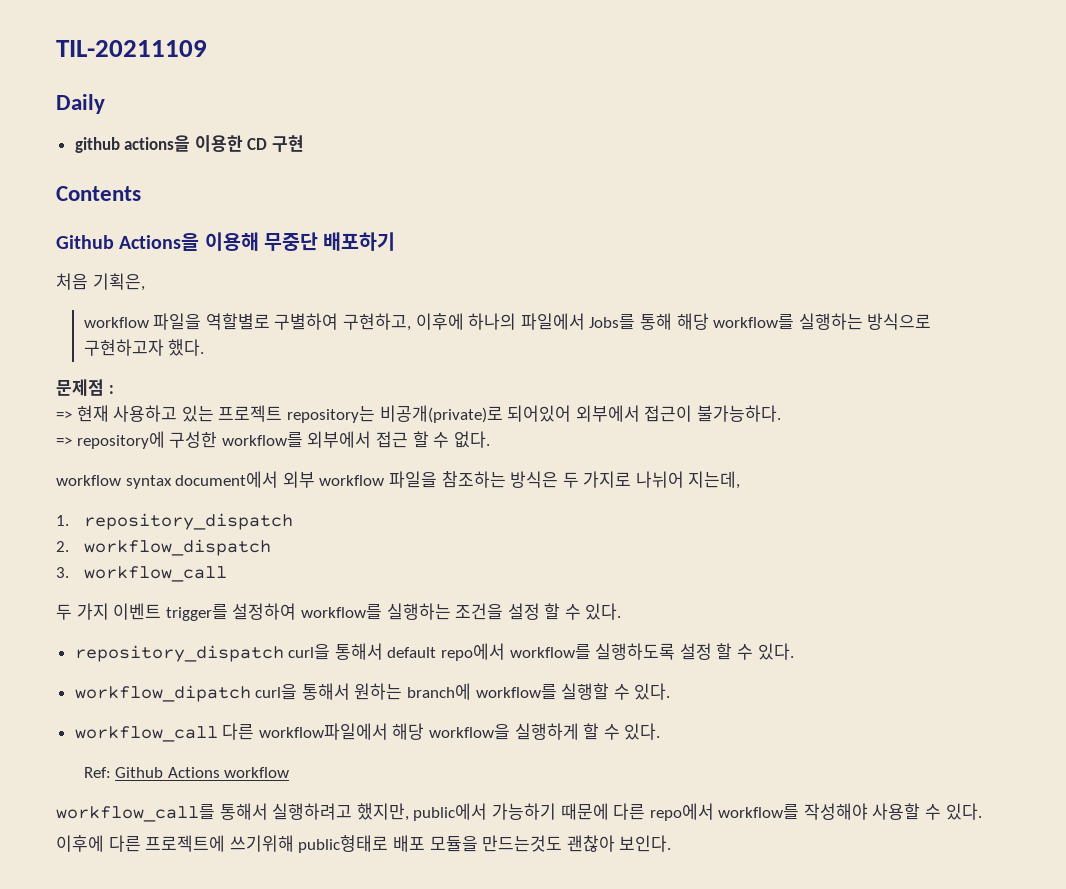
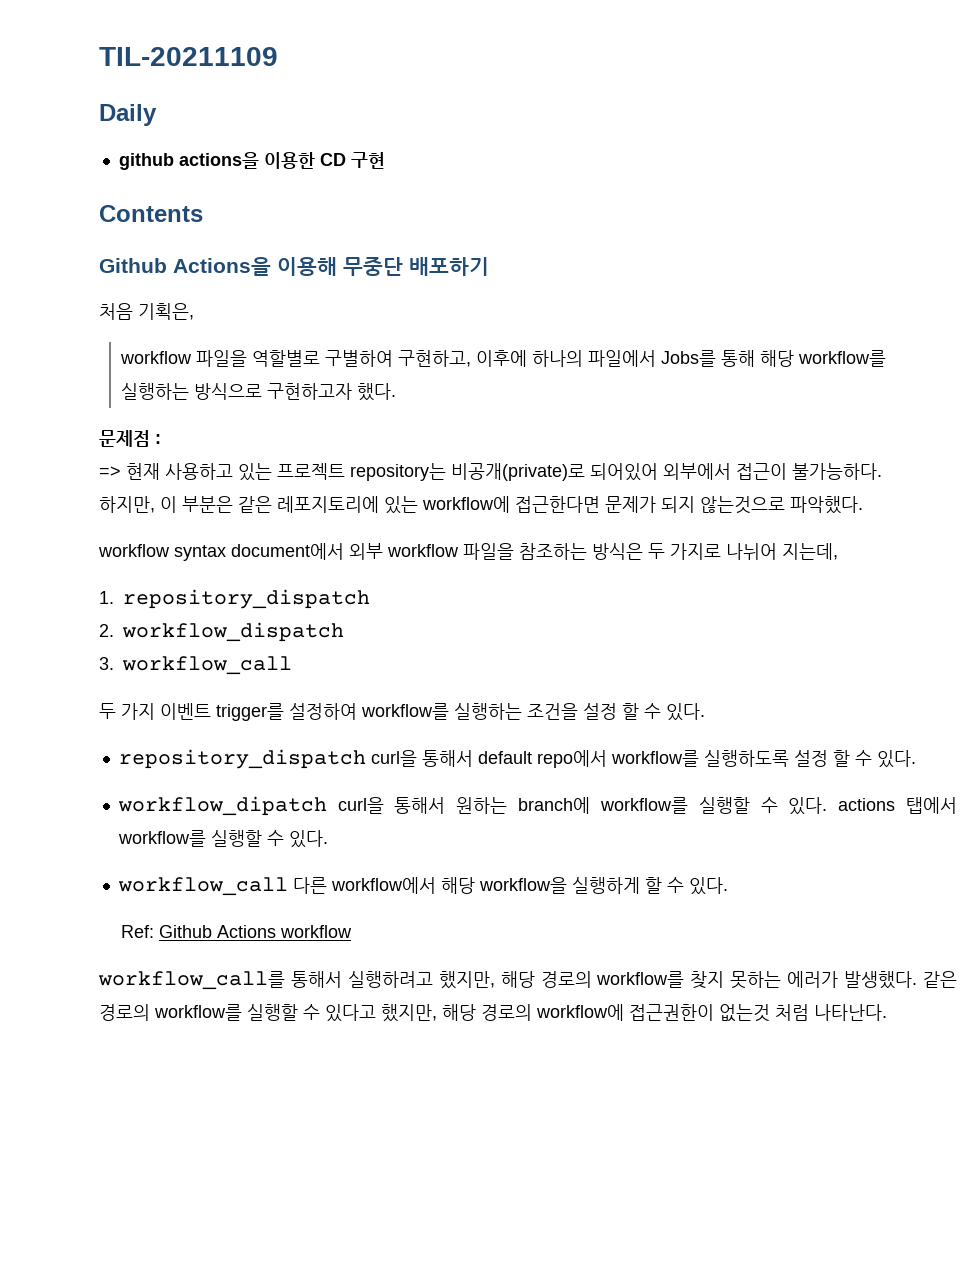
[56,431,490,449] => repository에 구성한 workflow를 외부에서 접근 할 수 없다. -> [99,496,863,514] 하지만, 이 부분은 같은 레포지토리에 있는 workflow에 접근한다면 문제가 되지 않는것으로 파악했다.
(671, 691) none -> [838,797,958,814] [117,830,328,848] actions 탭에서 workflow를 실행할 수 있다.
[258,723,388,740] workflow파일에서 -> [330,877,436,894] workflow에서
[413,803,982,821] [56,835,672,853] public에서 가능하기 때문에 다른 repo에서 workflow를 작성해야 사용할 수 있다. // 이후에 다른 프로젝트에 쓰기위해 public형태로 배포 모듈을 만드는것도 괜찮아 보인다. -> [500,971,957,989] [99,1004,887,1022] 해당 경로의 workflow를 찾지 못하는 에러가 발생했다. 같은 경로의 workflow를 실행할 수 있다고 했지만, 해당 경로의 workflow에 접근권한이 없는것 처럼 나타난다.

